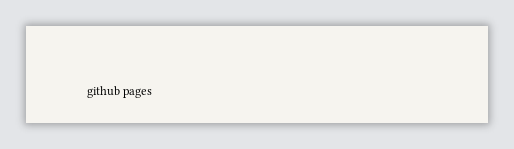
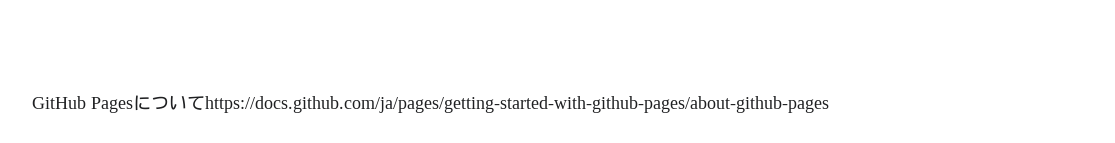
[87,86,153,98] github pages -> [32,95,829,113] GitHub Pagesについてhttps://docs.github.com/ja/pages/getting-started-with-github-pages/about-github-pages

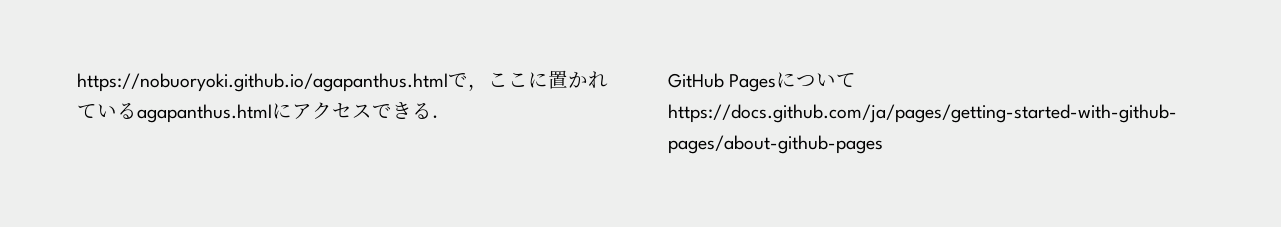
(32, 102) none -> [77,70,608,92] [77,102,452,123] https://nobuoryoki.github.io/agapanthus.htmlで，ここに置かれているagapanthus.htmlにアクセスできる． //

